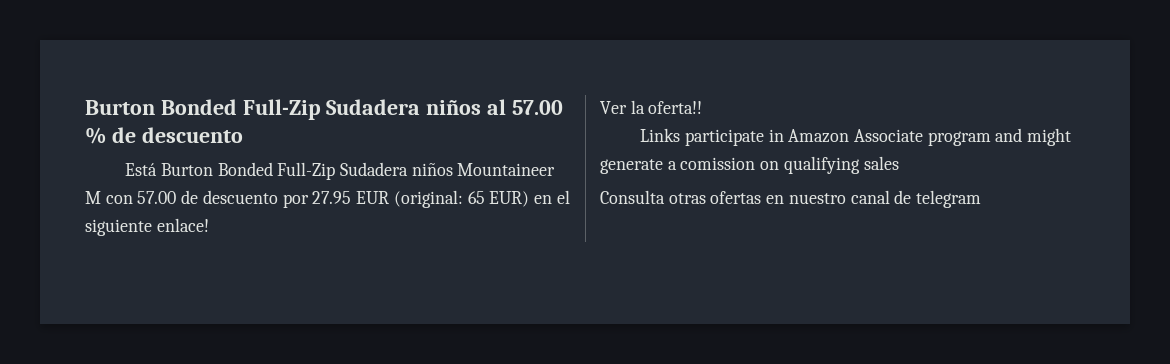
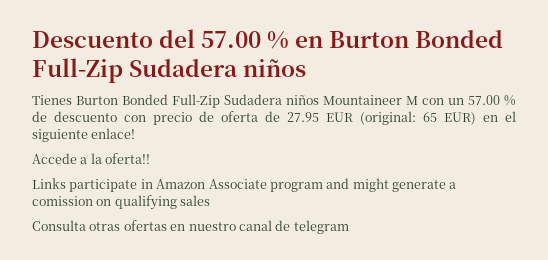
[85,99,563,120] [85,127,243,144] [125,163,158,176] Burton Bonded Full-Zip Sudadera niños al 57.00 % de descuento // Está -> [32,29,504,49] [32,58,307,83] [32,95,72,105] Descuento del 57.00 % en Burton Bonded Full-Zip Sudadera niños // Tienes
[137,190,309,208] 57.00 de descuento por -> [448,95,516,106] [32,111,280,125] un 57.00 % de descuento con precio de oferta de
[600,101,627,114] Ver -> [32,153,88,164] Accede a

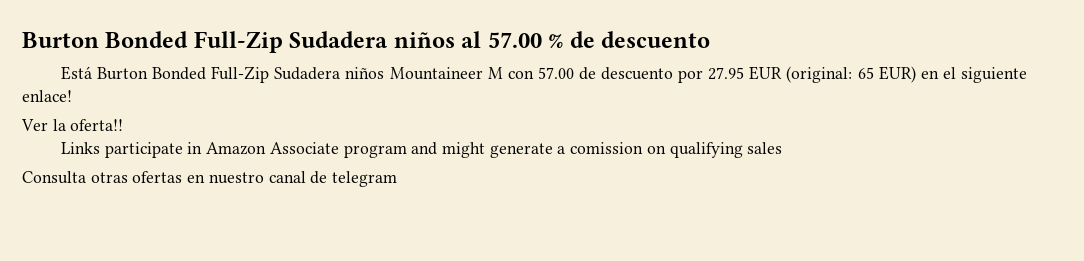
[32,29,504,49] [32,58,307,83] [32,95,72,105] Descuento del 57.00 % en Burton Bonded Full-Zip Sudadera niños // Tienes -> [22,31,711,53] [60,66,92,80] Burton Bonded Full-Zip Sudadera niños al 57.00 % de descuento // Está
[448,95,516,106] [32,111,280,125] un 57.00 % de descuento con precio de oferta de -> [537,67,704,83] 57.00 de descuento por
[32,153,88,164] Accede a -> [21,119,48,131] Ver

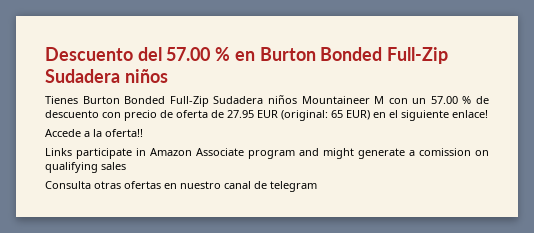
[22,31,711,53] [60,66,92,80] Burton Bonded Full-Zip Sudadera niños al 57.00 % de descuento // Está -> [45,47,449,64] [45,69,168,83] [45,96,78,104] Descuento del 57.00 % en Burton Bonded Full-Zip Sudadera niños // Tienes
[537,67,704,83] 57.00 de descuento por -> [412,96,489,104] [45,110,224,121] un 57.00 % de descuento con precio de oferta de
[21,119,48,131] Ver -> [45,129,90,137] Accede a

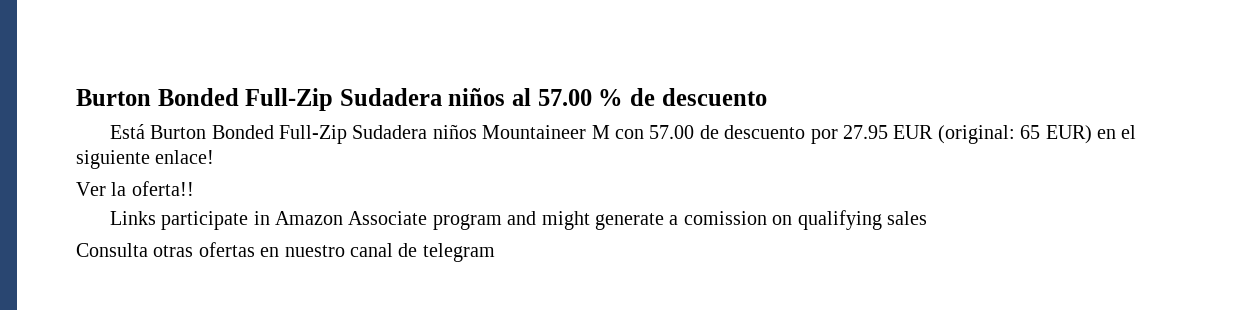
[45,47,449,64] [45,69,168,83] [45,96,78,104] Descuento del 57.00 % en Burton Bonded Full-Zip Sudadera niños // Tienes -> [76,88,767,111] [109,124,145,139] Burton Bonded Full-Zip Sudadera niños al 57.00 % de descuento // Está
[412,96,489,104] [45,110,224,121] un 57.00 % de descuento con precio de oferta de -> [649,125,838,144] 57.00 de descuento por
[45,129,90,137] Accede a -> [76,182,106,196] Ver

